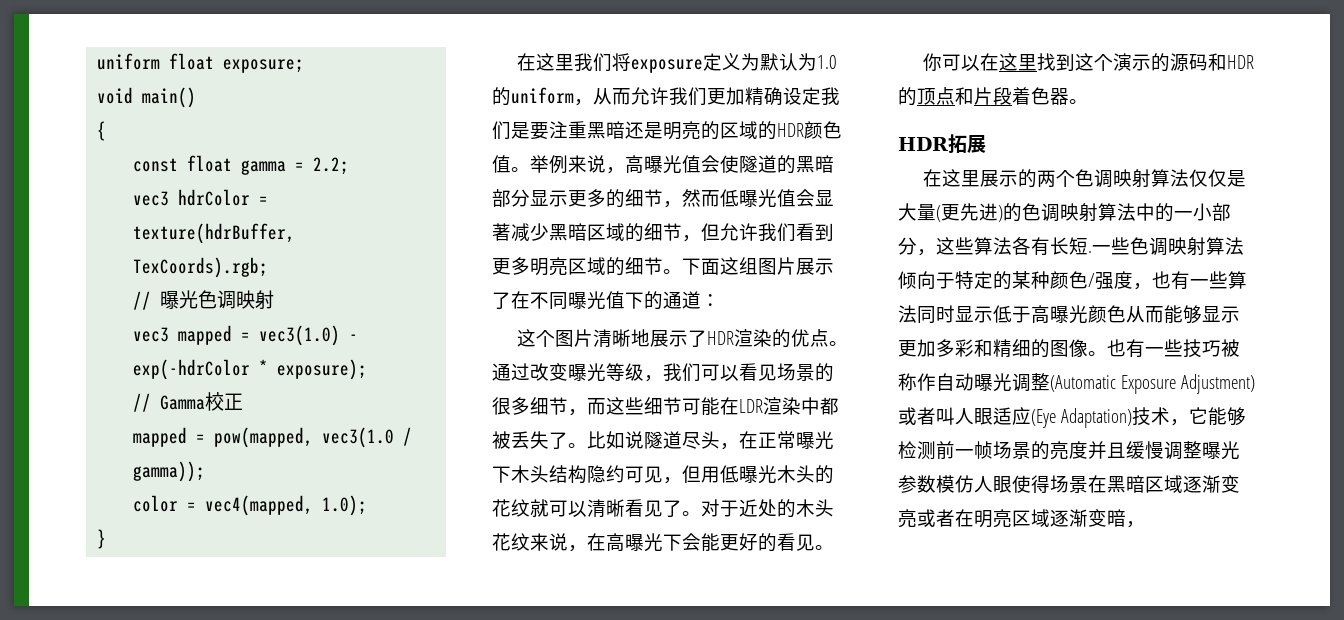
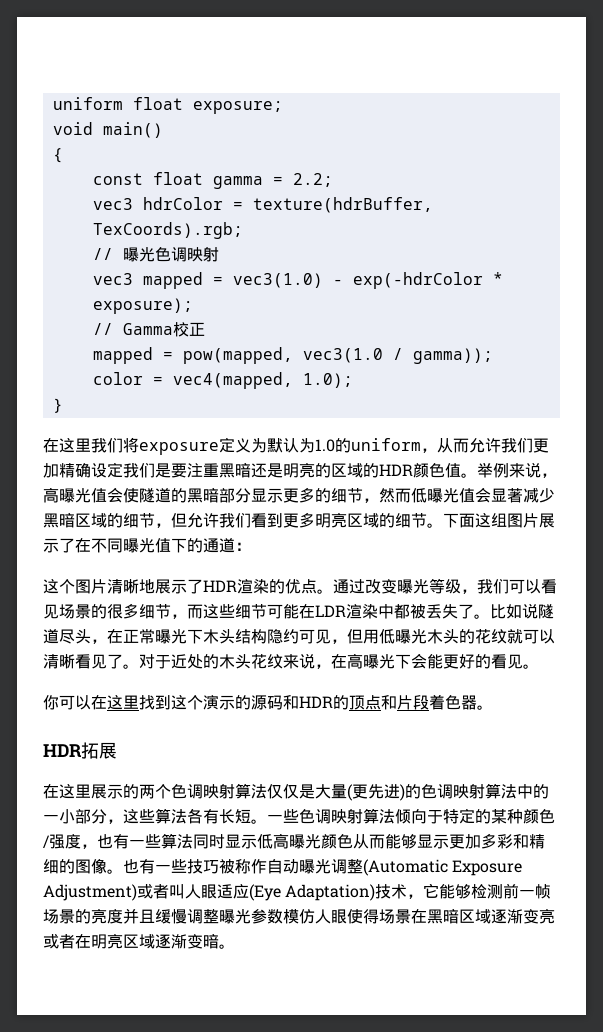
[1088,251,1092,253] . -> [251,819,267,824] 。
[1012,306,1031,323] 于 -> (273, 841) none
[1126,521,1145,528] ， -> [219,944,235,949] 。

